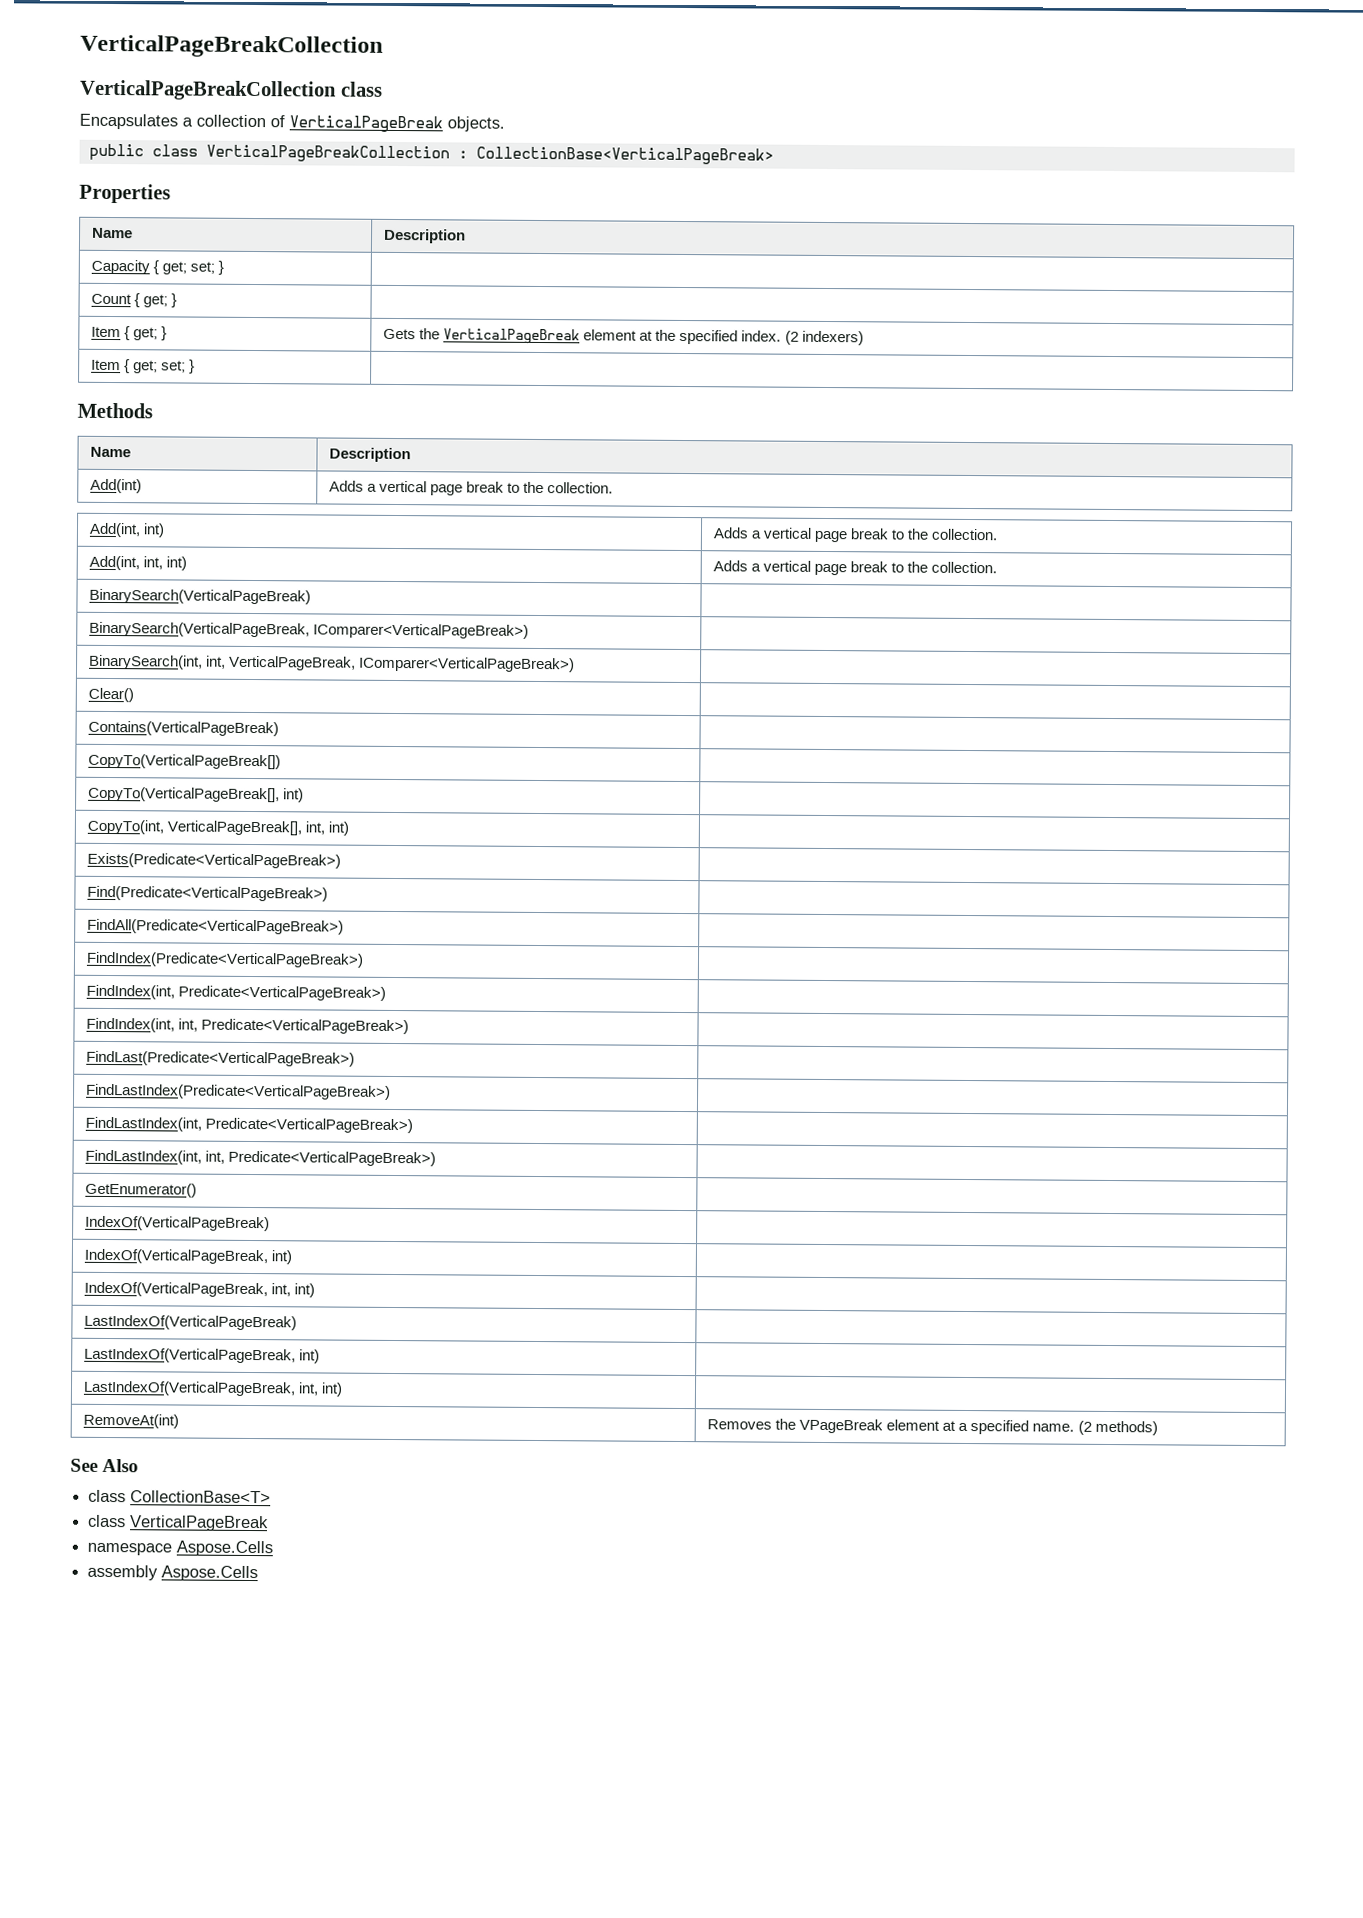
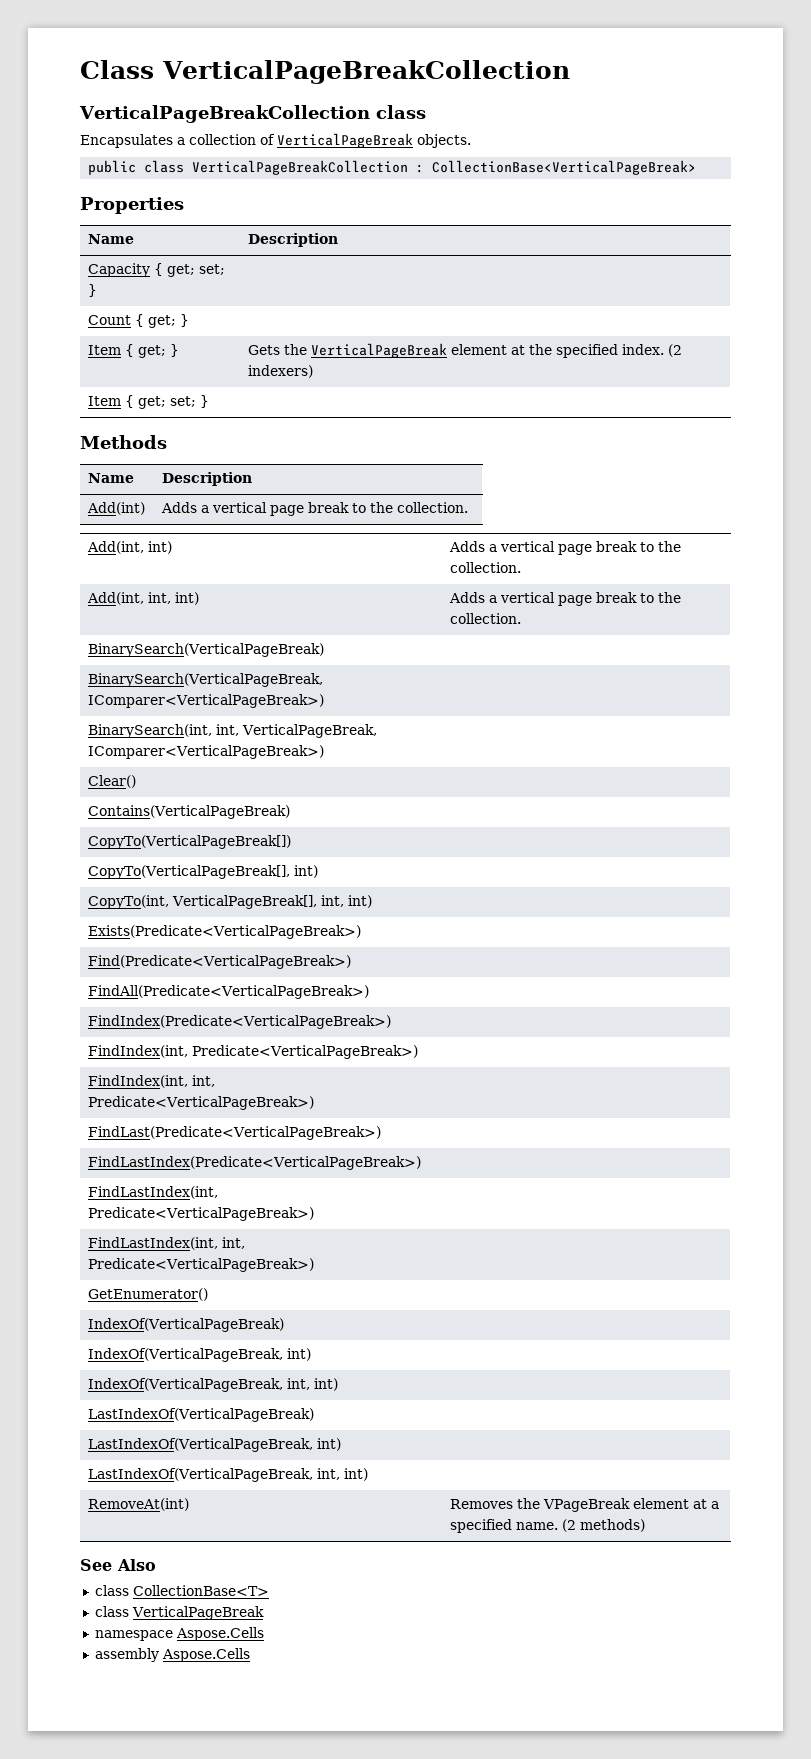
(80, 46) none -> [80,60,154,79] Class

